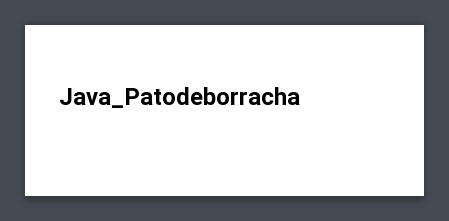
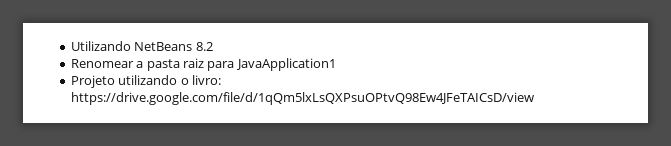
[59,87,300,108] Java_Patodeborracha -> [70,41,213,51] [70,58,336,71] [70,75,221,88] [70,92,534,105] Utilizando NetBeans 8.2 // Renomear a pasta raiz para JavaApplication1 // Projeto utilizando o livro: https://drive.google.com/file/d/1qQm5lxLsQXPsuOPtvQ98Ew4JFeTAICsD/view

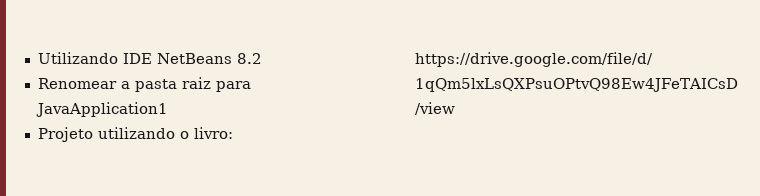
(131, 46) none -> [122,53,152,64] IDE

